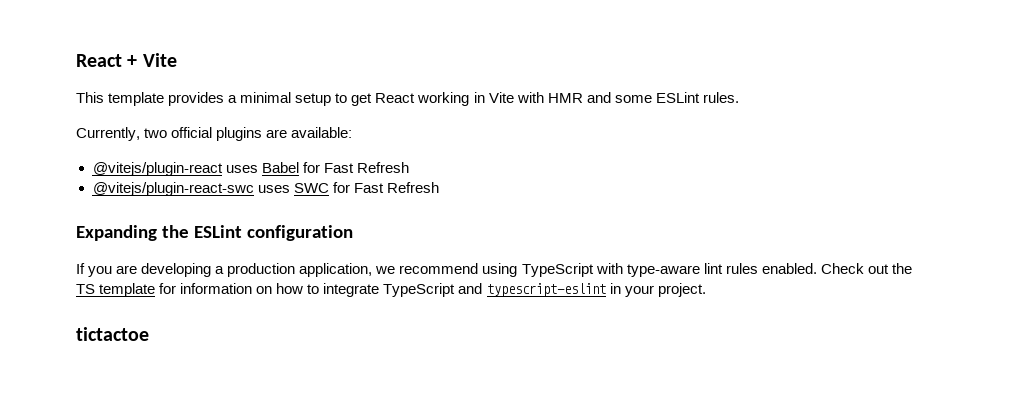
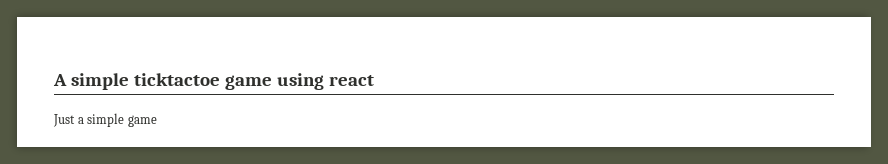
[76,53,177,67] [76,92,739,106] [76,127,353,141] [92,162,409,176] [92,182,439,196] [76,225,353,241] [76,263,912,277] [76,283,706,297] [76,327,149,341] React + Vite // This template provides a minimal setup to get React working in Vite with HMR and some ESLint rules. // Currently, two official plugins are available: // @vitejs/plugin-react uses Babel for Fast Refresh // @vitejs/plugin-react-swc uses SWC for Fast Refresh // Expanding the ESLint configuration // If you are developing a production application, we recommend using TypeScript with type-aware lint rules enabled. Check out the TS template for information on how to integrate TypeScript and typescript-eslint in your project. // tictactoe -> [53,73,374,90] [53,113,157,127] A simple ticktactoe game using react // Just a simple game

